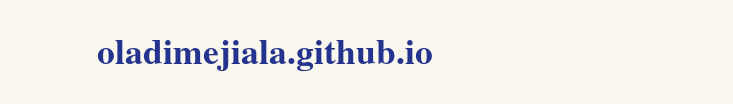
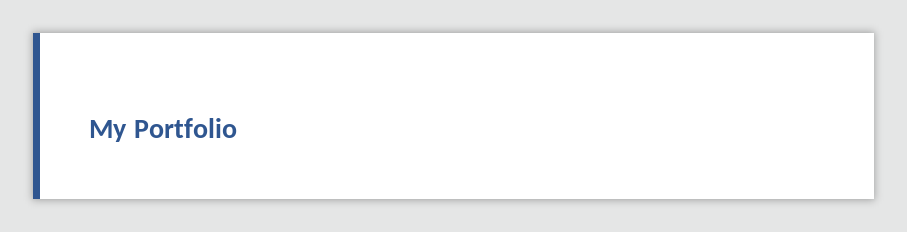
[97,40,433,72] oladimejiala.github.io -> [89,118,237,142] My Portfolio

